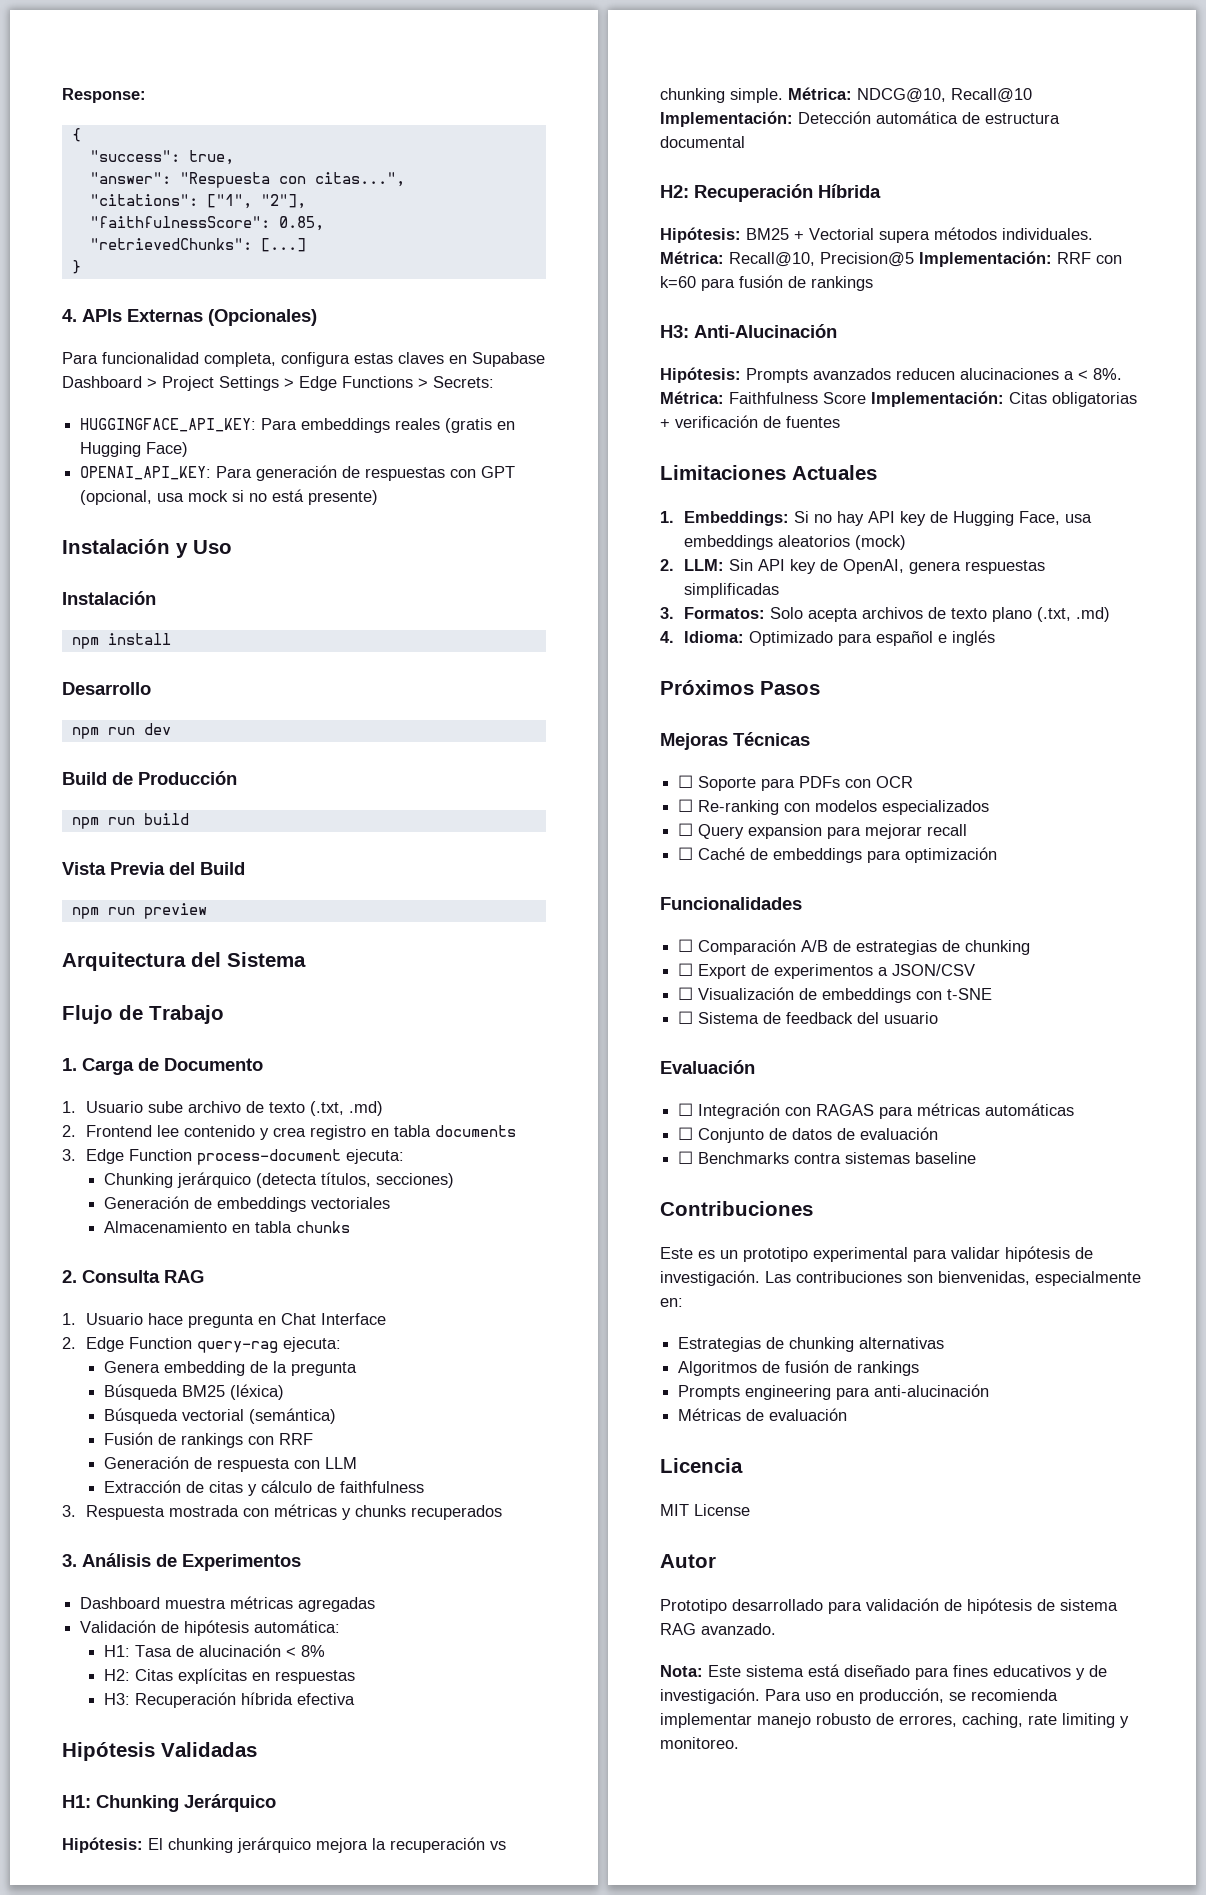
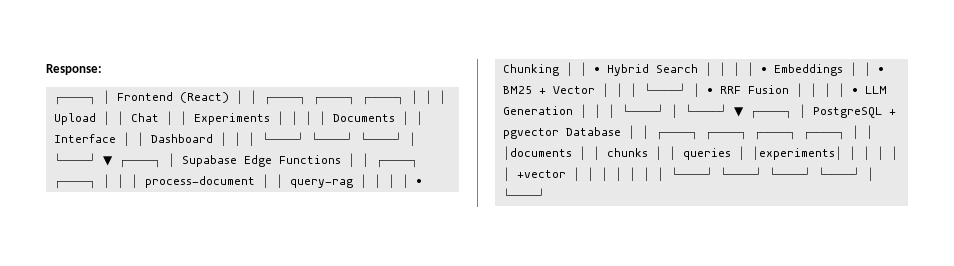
[71,128,81,142] [89,150,234,165] [89,172,405,188] [89,194,306,209] [89,216,324,231] [89,238,306,252] [71,260,81,274] [62,309,317,326] [62,352,545,367] [62,376,494,391] [80,418,516,433] [80,442,189,457] [80,465,516,481] [80,489,379,505] [62,539,232,558] [62,591,156,605] [71,633,171,649] [62,682,151,695] [71,723,171,739] [62,771,237,785] [71,813,189,829] [62,862,245,875] [71,903,207,919] [62,952,306,971] [62,1005,224,1024] [62,1058,263,1075] [62,1101,383,1116] [62,1125,516,1140] [62,1149,404,1165] [103,1172,454,1188] [103,1196,390,1212] [103,1221,350,1233] [62,1270,204,1283] [62,1313,386,1328] [62,1337,341,1353] [103,1361,357,1376] [103,1384,284,1400] [103,1408,336,1424] [103,1432,313,1448] [103,1456,357,1472] [103,1480,424,1496] [62,1504,502,1520] [62,1553,301,1571] [80,1596,376,1612] [80,1620,341,1636] [103,1644,325,1657] [103,1668,355,1684] [103,1692,355,1708] [62,1742,257,1761] [62,1794,276,1812] [62,1837,506,1853] [660,87,1032,103] [660,111,1060,127] [660,136,745,148] [660,184,881,202] [660,227,1093,243] [660,251,1122,267] [660,275,873,291] [660,324,837,338] [660,367,1122,383] [660,391,1137,407] [660,415,840,428] [660,465,877,480] [660,511,1092,526] [683,535,906,550] [660,559,1045,574] [683,583,779,598] [660,607,1110,622] [660,630,995,646] [660,680,820,695] [660,732,810,750] [678,775,914,791] [678,799,990,815] [678,823,968,839] [678,847,998,863] [660,897,802,910] [678,939,1031,955] [678,963,976,979] [678,987,993,1003] [678,1011,939,1024] [660,1060,755,1074] [678,1103,1075,1119] [678,1127,939,1143] [678,1151,977,1164] [660,1201,813,1216] [660,1246,1093,1262] [660,1270,1141,1286] [660,1298,683,1307] [678,1337,945,1352] [678,1360,920,1376] [678,1384,990,1400] [678,1408,848,1421] [660,1458,743,1473] [660,1504,750,1516] [660,1554,716,1568] [660,1598,1118,1614] [660,1623,776,1635] [660,1664,1107,1680] [660,1688,1058,1704] [660,1713,1129,1728] [660,1737,739,1749] { // "success": true, // "answer": "Respuesta con citas...", // "citations": ["1", "2"], // "faithfulnessScore": 0.85, // "retrievedChunks": [...] // } // 4. APIs Externas (Opcionales) // Para funcionalidad completa, configura estas claves en Supabase Dashboard > Project Settings > Edge Functions > Secrets: // HUGGINGFACE_API_KEY: Para embeddings reales (gratis en Hugging Face) // OPENAI_API_KEY: Para generación de respuestas con GPT (opcional, usa mock si no está presente) // Instalación y Uso // Instalación // npm install // Desarrollo // npm run dev // Build de Producción // npm run build // Vista Previa del Build // npm run preview // Arquitectura del Sistema // Flujo de Trabajo // 1. Carga de Documento // 1. Usuario sube archivo de texto (.txt, .md) // 2. Frontend lee contenido y crea registro en tabla documents // 3. Edge Function process-document ejecuta: // Chunking jerárquico (detecta títulos, secciones) // Generación de embeddings vectoriales // Almacenamiento en tabla chunks // 2. Consulta RAG // 1. Usuario hace pregunta en Chat Interface // 2. Edge Function query-rag ejecuta: // Genera embedding de la pregunta // Búsqueda BM25 (léxica) // Búsqueda vectorial (semántica) // Fusión de rankings con RRF // Generación de respuesta con LLM // Extracción de citas y cálculo de faithfulness // 3. Respuesta mostrada con métricas y chunks recuperados // 3. Análisis de Experimentos // Dashboard muestra métricas agregadas // Validación de hipótesis automática: // H1: Tasa de alucinación < 8% // H2: Citas explícitas en respuestas // H3: Recuperación híbrida efectiva // Hipótesis Validadas // H1: Chunking Jerárquico // Hipótesis: El chunking jerárquico mejora la recuperación vs chunking simple. Métrica: NDCG@10, Recall@10 Implementación: Detección automática de estructura documental // H2: Recuperación Híbrida // Hipótesis: BM25 + Vectorial supera métodos individuales. Métrica: Recall@10, Precision@5 Implementación: RRF con k=60 para fusión de rankings // H3: Anti-Alucinación // Hipótesis: Prompts avanzados reducen alucinaciones a < 8%. Métrica: Faithfulness Score Implementación: Citas obligatorias + verificación de fuentes // Limitaciones Actuales // 1. Embeddings: Si no hay API key de Hugging Face, usa embeddings aleatorios (mock) // 2. LLM: Sin API key de OpenAI, genera respuestas simplificadas // 3. Formatos: Solo acepta archivos de texto plano (.txt, .md) // 4. Idioma: Optimizado para español e inglés // Próximos Pasos // Mejoras Técnicas // ☐ Soporte para PDFs con OCR // ☐ Re-ranking con modelos especializados // ☐ Query expansion para mejorar recall // ☐ Caché de embeddings para optimización // Funcionalidades // ☐ Comparación A/B de estrategias de chunking // ☐ Export de experimentos a JSON/CSV // ☐ Visualización de embeddings con t-SNE // ☐ Sistema de feedback del usuario // Evaluación // ☐ Integración con RAGAS para métricas automáticas // ☐ Conjunto de datos de evaluación // ☐ Benchmarks contra sistemas baseline // Contribuciones // Este es un prototipo experimental para validar hipótesis de investigación. Las contribuciones son bienvenidas, especialmente en: // Estrategias de chunking alternativas // Algoritmos de fusión de rankings // Prompts engineering para anti-alucinación // Métricas de evaluación // Licencia // MIT License // Autor // Prototipo desarrollado para validación de hipótesis de sistema RAG avanzado. // Nota: Este sistema está diseñado para fines educativos y de investigación. Para uso en producción, se recomienda implementar manejo robusto de errores, caching, rate limiting y monitoreo. -> [53,90,446,105] [53,111,423,125] [53,132,416,146] [53,153,418,168] [53,174,422,189] [502,62,884,76] [502,83,887,97] [502,104,896,119] [502,125,873,140] [502,146,898,160] [502,167,874,181] [502,188,545,199] ┌────┐ │ Frontend (React) │ │ ┌────┐ ┌────┐ ┌────┐ │ │ │ Upload │ │ Chat │ │ Experiments │ │ │ │ Documents │ │ Interface │ │ Dashboard │ │ │ └────┘ └────┘ └────┘ │ └────┘ ▼ ┌────┐ │ Supabase Edge Functions │ │ ┌────┐ ┌────┐ │ │ │ process-document │ │ query-rag │ │ │ │ • Chunking │ │ • Hybrid Search │ │ │ │ • Embeddings │ │ • BM25 + Vector │ │ │ └────┘ │ • RRF Fusion │ │ │ │ • LLM Generation │ │ │ └────┘ │ └────┘ ▼ ┌────┐ │ PostgreSQL + pgvector Database │ │ ┌────┐ ┌────┐ ┌────┐ ┌────┐ │ │ │documents │ │ chunks │ │ queries │ │experiments│ │ │ │ │ │ +vector │ │ │ │ │ │ │ └────┘ └────┘ └────┘ └────┘ │ └────┘

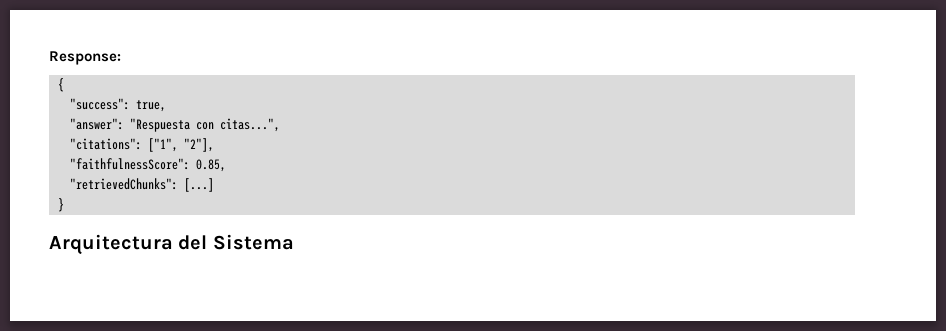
[53,90,446,105] [53,111,423,125] [53,132,416,146] [53,153,418,168] [53,174,422,189] [502,62,884,76] [502,83,887,97] [502,104,896,119] [502,125,873,140] [502,146,898,160] [502,167,874,181] [502,188,545,199] ┌────┐ │ Frontend (React) │ │ ┌────┐ ┌────┐ ┌────┐ │ │ │ Upload │ │ Chat │ │ Experiments │ │ │ │ Documents │ │ Interface │ │ Dashboard │ │ │ └────┘ └────┘ └────┘ │ └────┘ ▼ ┌────┐ │ Supabase Edge Functions │ │ ┌────┐ ┌────┐ │ │ │ process-document │ │ query-rag │ │ │ │ • Chunking │ │ • Hybrid Search │ │ │ │ • Embeddings │ │ • BM25 + Vector │ │ │ └────┘ │ • RRF Fusion │ │ │ │ • LLM Generation │ │ │ └────┘ │ └────┘ ▼ ┌────┐ │ PostgreSQL + pgvector Database │ │ ┌────┐ ┌────┐ ┌────┐ ┌────┐ │ │ │documents │ │ chunks │ │ queries │ │experiments│ │ │ │ │ │ +vector │ │ │ │ │ │ │ └────┘ └────┘ └────┘ └────┘ │ └────┘ -> [58,78,64,92] [70,98,166,112] [70,118,280,132] [70,138,214,152] [70,158,226,172] [70,178,214,192] [58,198,64,212] [49,234,294,255] { // "success": true, // "answer": "Respuesta con citas...", // "citations": ["1", "2"], // "faithfulnessScore": 0.85, // "retrievedChunks": [...] // } // Arquitectura del Sistema

